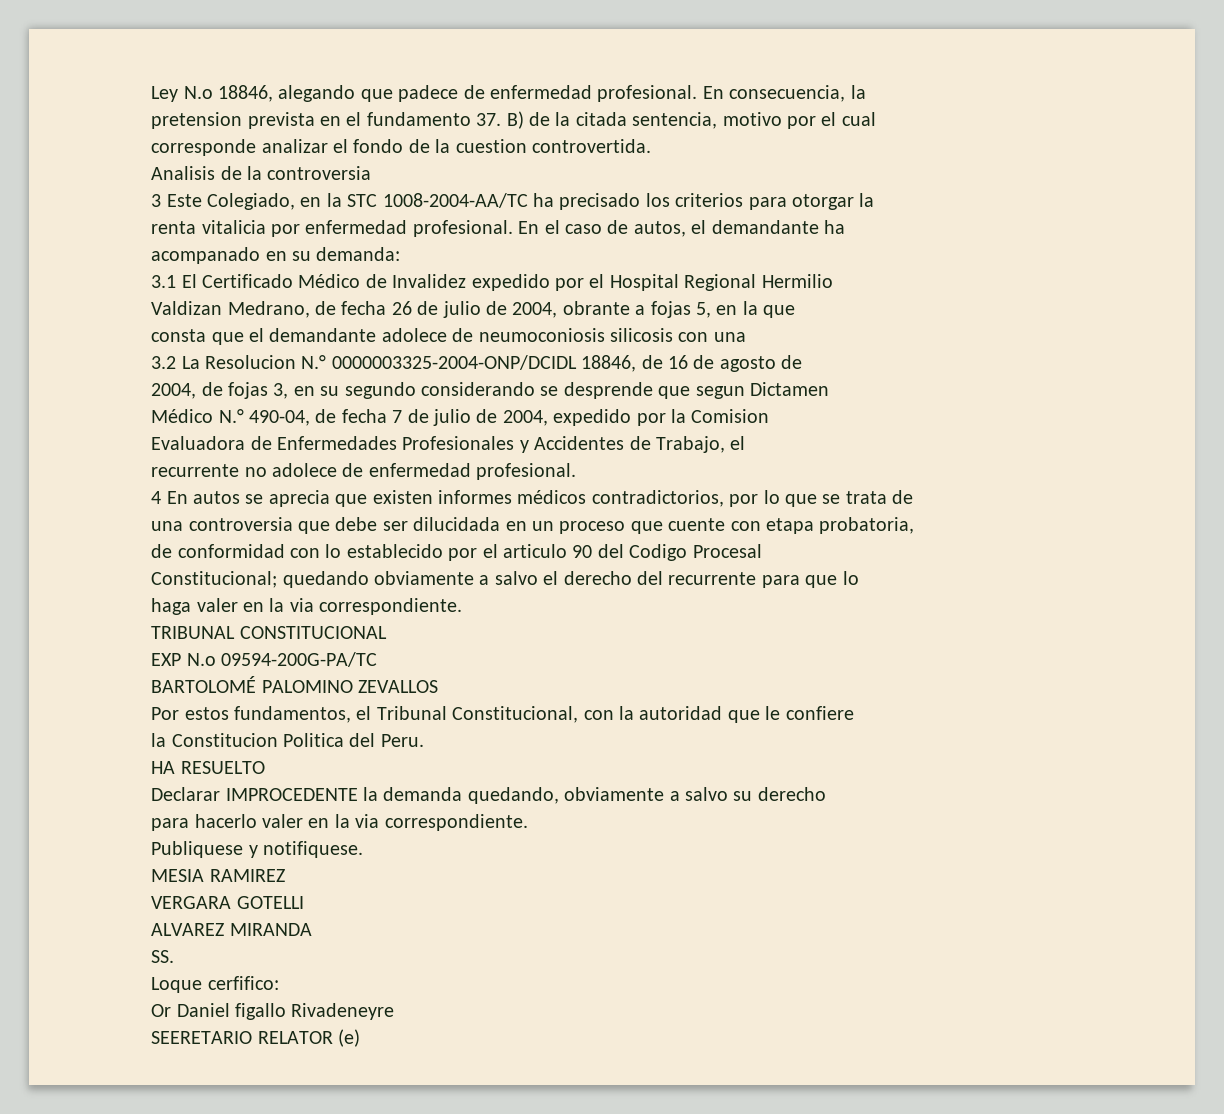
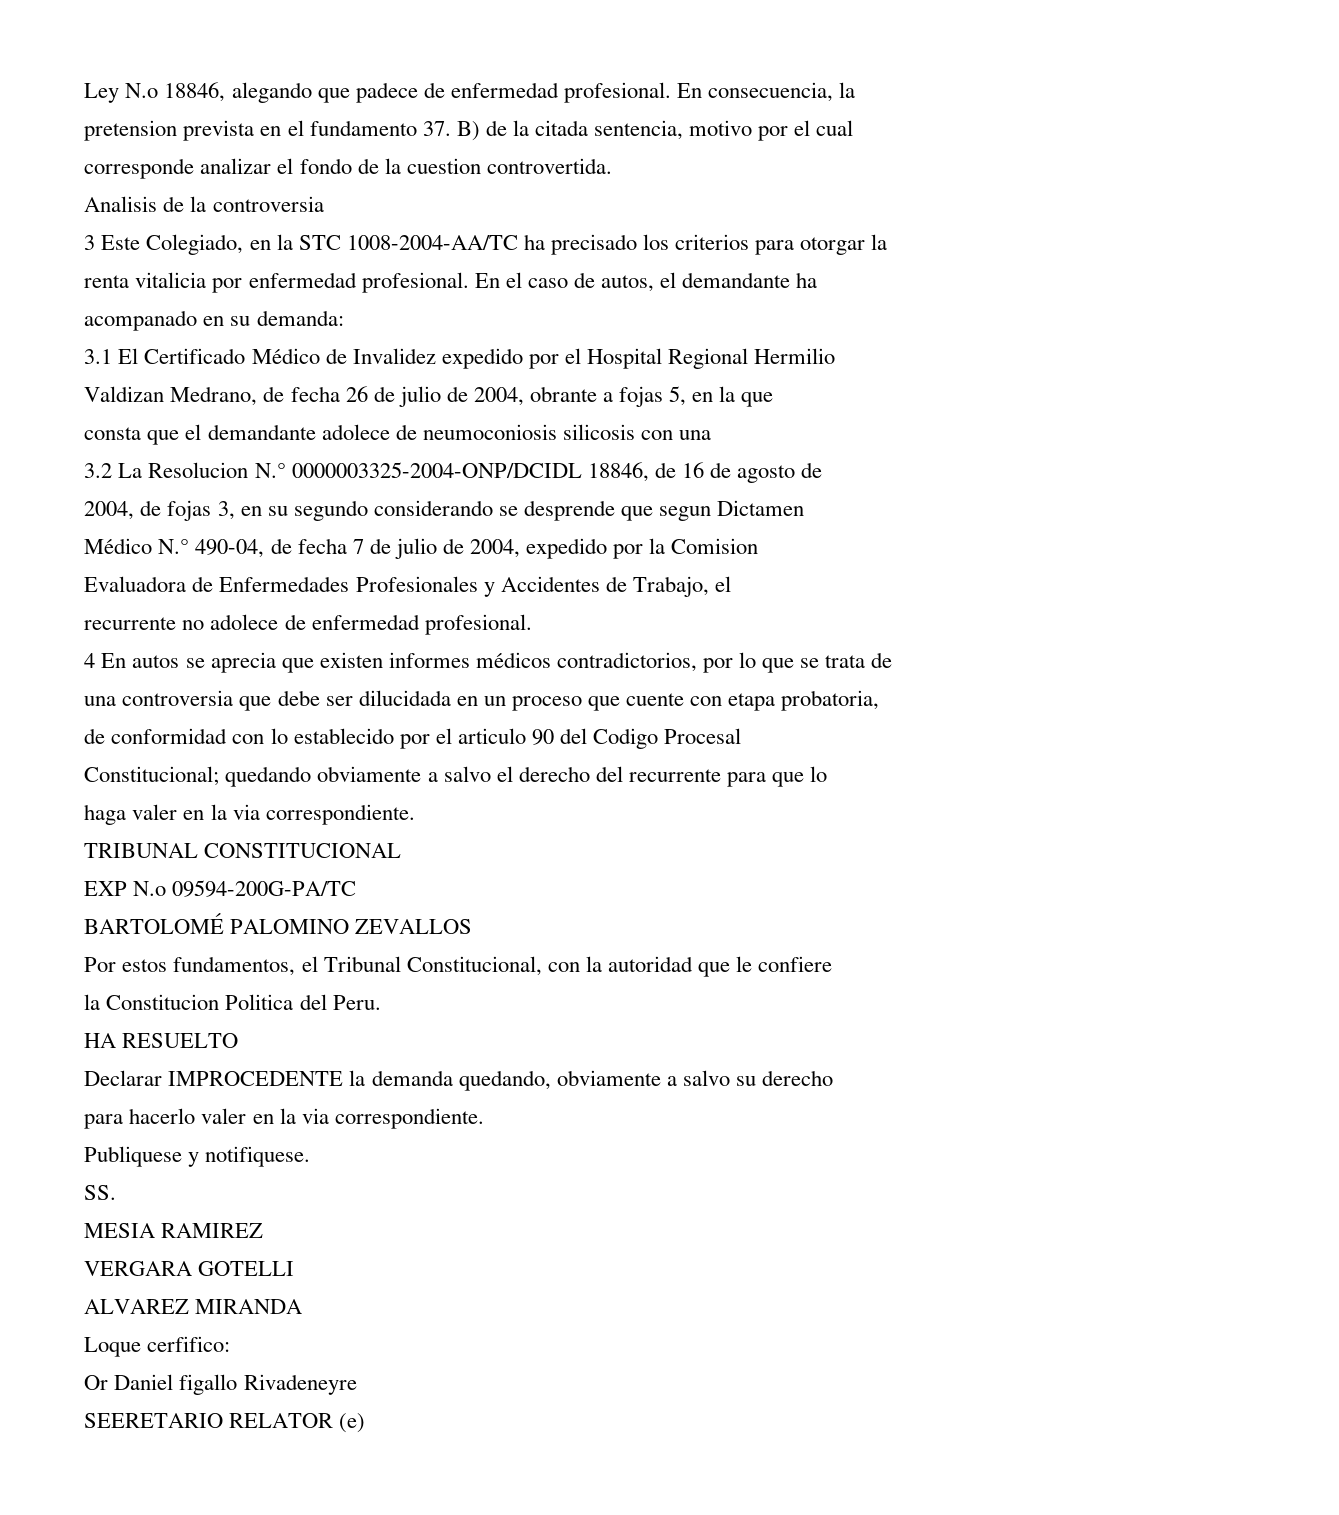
(363, 849) none -> [84,1185,117,1200] // SS.
[151,950,175,963] // SS. -> (303, 1306) none

